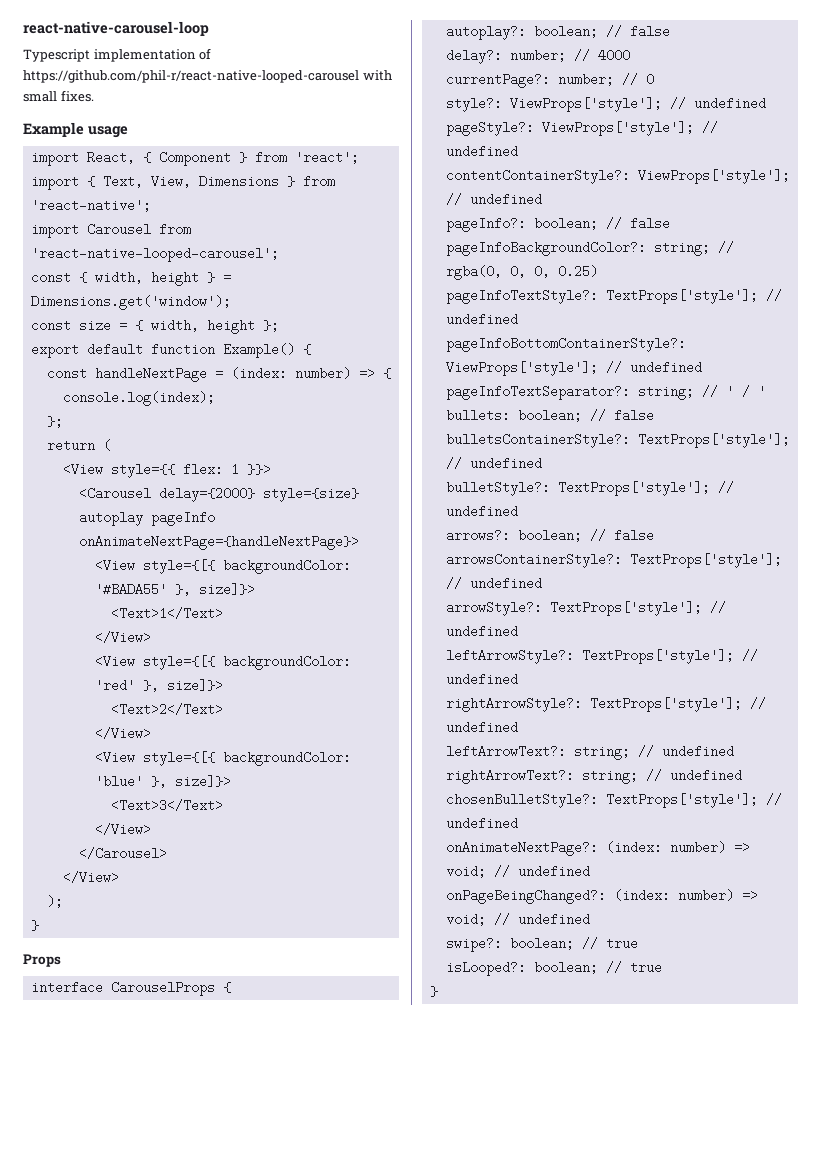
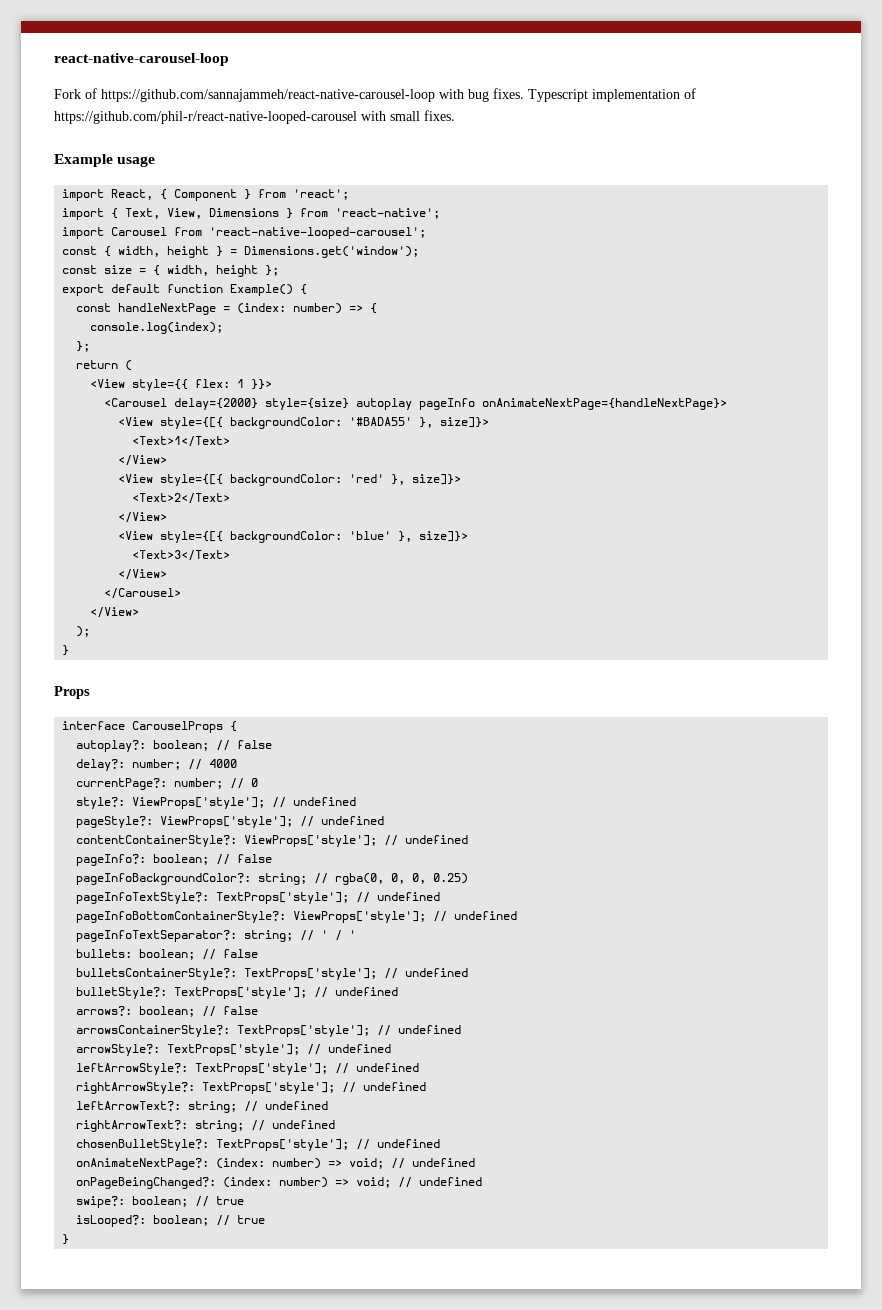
(209, 28) none -> [54,88,524,102] Fork of https://github.com/sannajammeh/react-native-carousel-loop with bug fixes.

